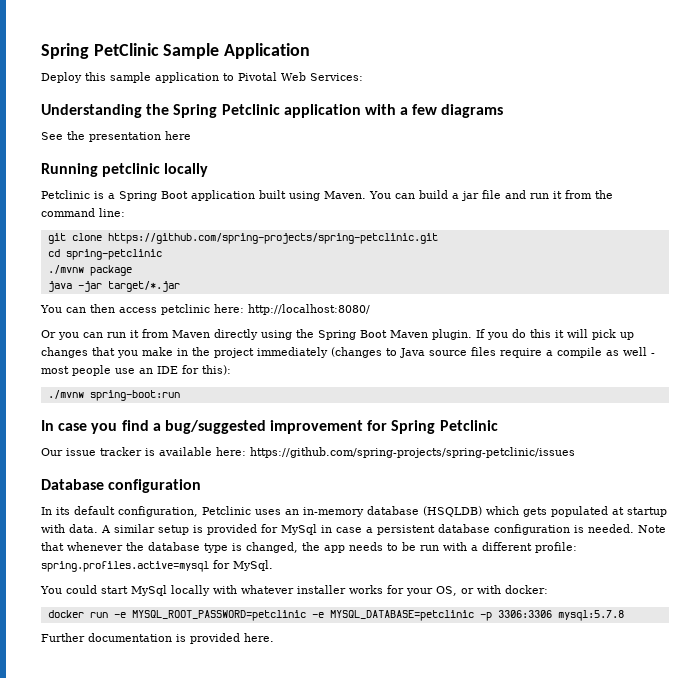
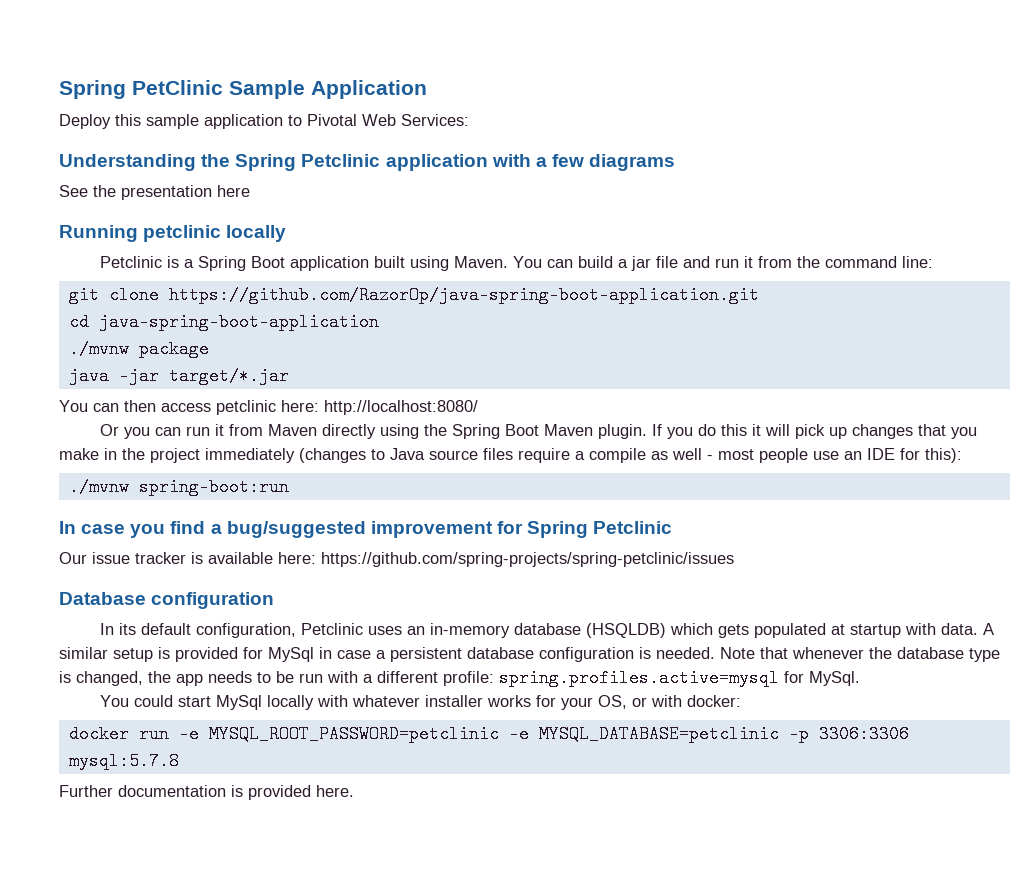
[107,233,438,244] https://github.com/spring-projects/spring-petclinic.git -> [168,286,759,304] https://github.com/RazorOp/java-spring-boot-application.git
[65,249,162,260] spring-petclinic -> [98,313,379,331] java-spring-boot-application

